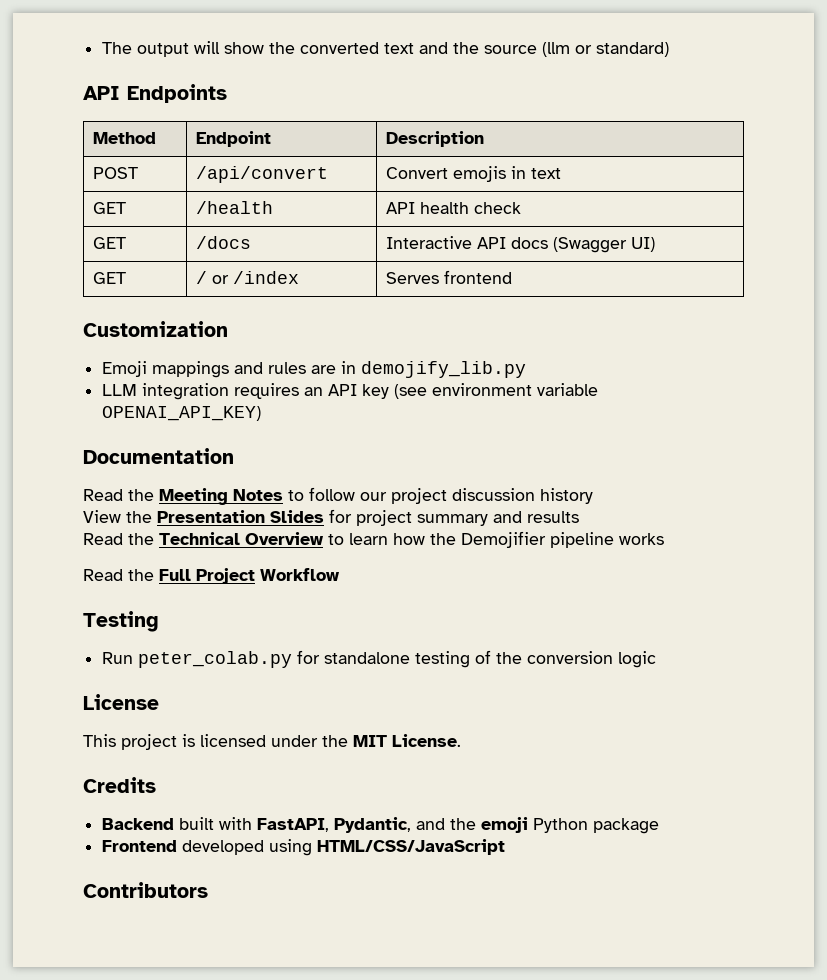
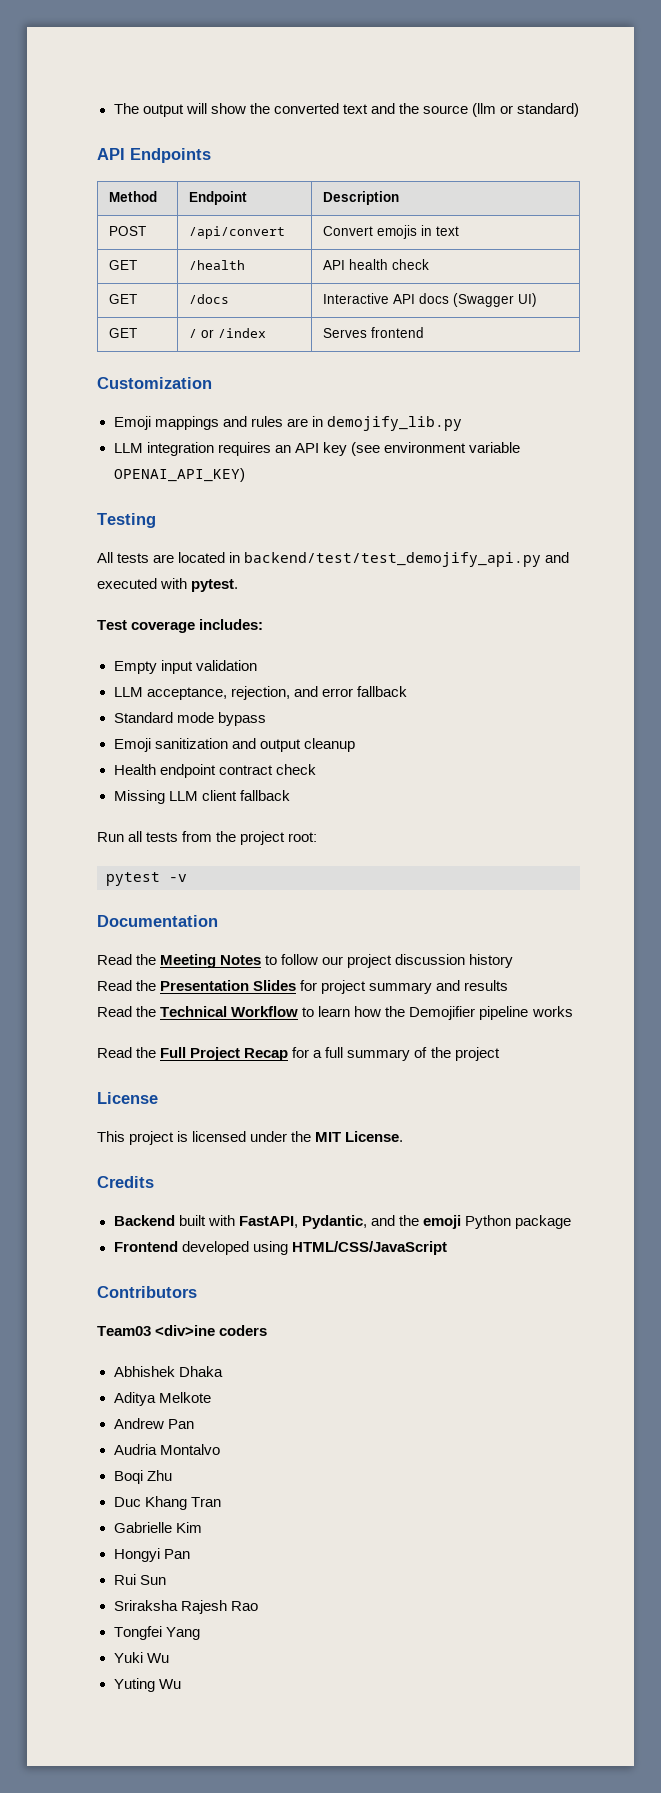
(262, 413) none -> [97,513,156,528] [97,552,570,567] [97,578,239,592] [97,619,264,633] [113,660,257,674] [113,686,407,700] [113,712,266,726] [113,738,355,752] [113,764,316,778] [113,790,290,804] [97,831,318,845] [106,872,187,886] // Testing // All tests are located in backend/test/test_demojify_api.py and executed with pytest. // Test coverage includes: // Empty input validation // LLM acceptance, rejection, and error fallback // Standard mode bypass // Emoji sanitization and output cleanup // Health endpoint contract check // Missing LLM client fallback // Run all tests from the project root: // pytest -v
[83,510,121,523] View -> [97,980,132,991] Read
[245,532,324,545] Overview -> [231,1006,299,1017] Workflow
[260,568,340,581] [83,611,159,632] [102,650,657,668] Workflow // Testing // Run peter_colab.py for standalone testing of the conversion logic -> [244,1047,500,1061] Recap for a full summary of the project
(208, 890) none -> [97,1325,268,1336] [113,1366,223,1377] [113,1392,211,1406] [113,1418,194,1429] [113,1444,220,1455] [113,1470,172,1484] [113,1496,221,1510] [113,1522,202,1533] [113,1548,190,1562] [113,1574,166,1585] [113,1600,258,1614] [113,1626,200,1640] [113,1652,169,1663] [113,1678,181,1692] // Team03 <div>ine coders // Abhishek Dhaka // Aditya Melkote // Andrew Pan // Audria Montalvo // Boqi Zhu // Duc Khang Tran // Gabrielle Kim // Hongyi Pan // Rui Sun // Sriraksha Rajesh Rao // Tongfei Yang // Yuki Wu // Yuting Wu

